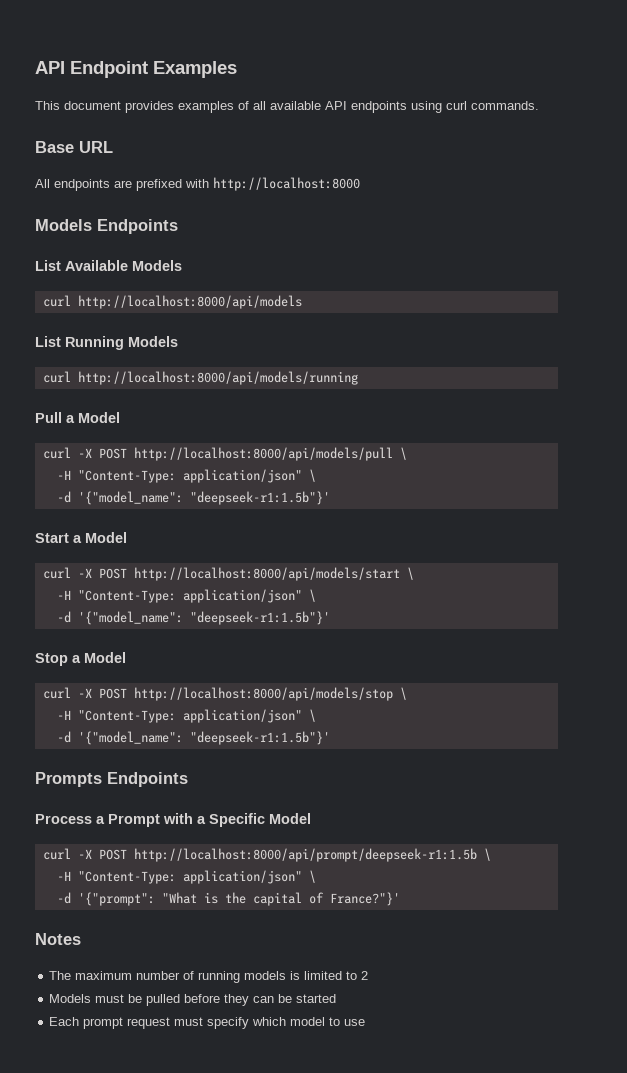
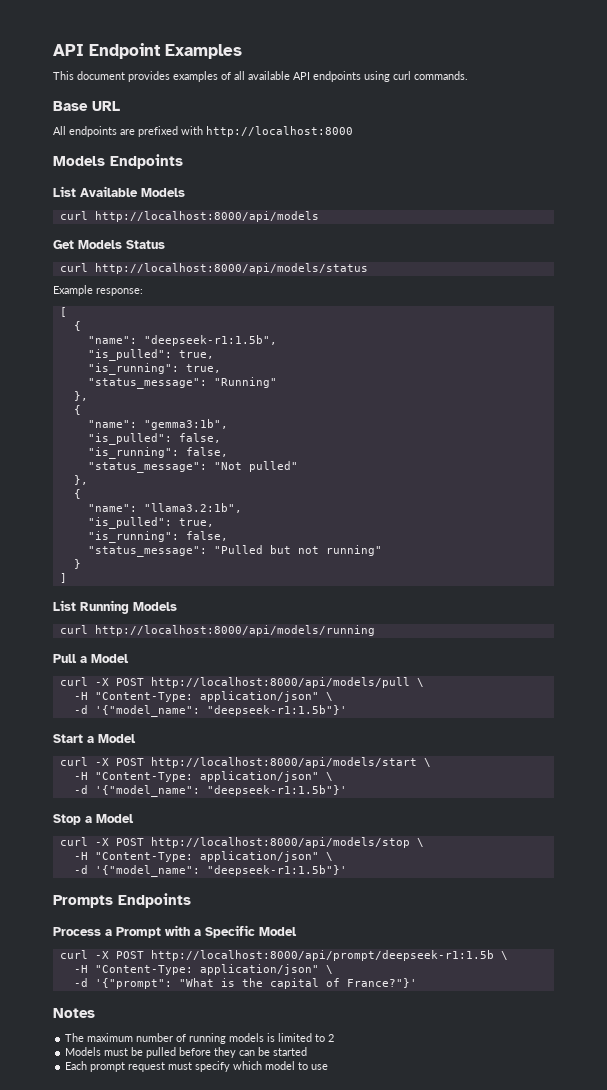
(302, 302) none -> [53,240,165,249] [59,263,368,274] [53,285,143,296] [59,307,67,317] [73,321,81,331] [87,335,277,346] [87,349,214,361] [87,363,221,375] [87,377,277,389] [73,391,88,401] [73,405,81,415] [87,419,228,430] [87,433,221,445] [87,447,228,459] [87,461,298,473] [73,475,88,485] [73,489,81,499] [87,503,242,513] [87,517,214,529] [87,531,228,543] [87,545,382,557] [73,559,81,569] [59,573,67,583] // Get Models Status // curl http://localhost:8000/api/models/status // Example response: // [ // { // "name": "deepseek-r1:1.5b", // "is_pulled": true, // "is_running": true, // "status_message": "Running" // }, // { // "name": "gemma3:1b", // "is_pulled": false, // "is_running": false, // "status_message": "Not pulled" // }, // { // "name": "llama3.2:1b", // "is_pulled": true, // "is_running": false, // "status_message": "Pulled but not running" // } // ]

